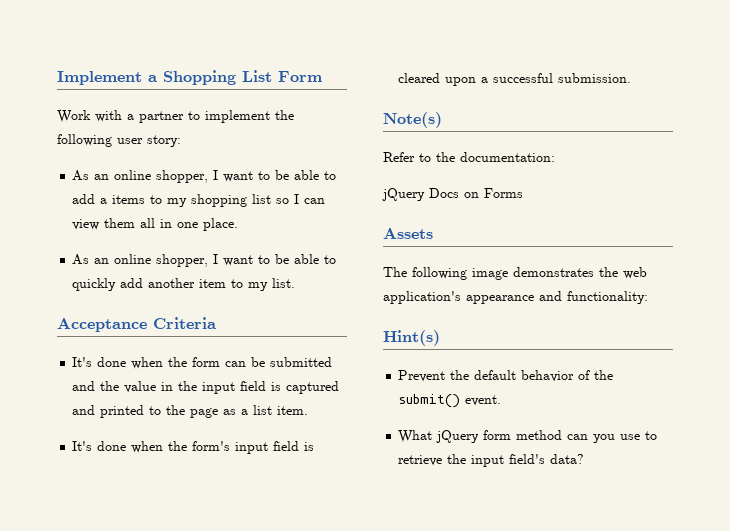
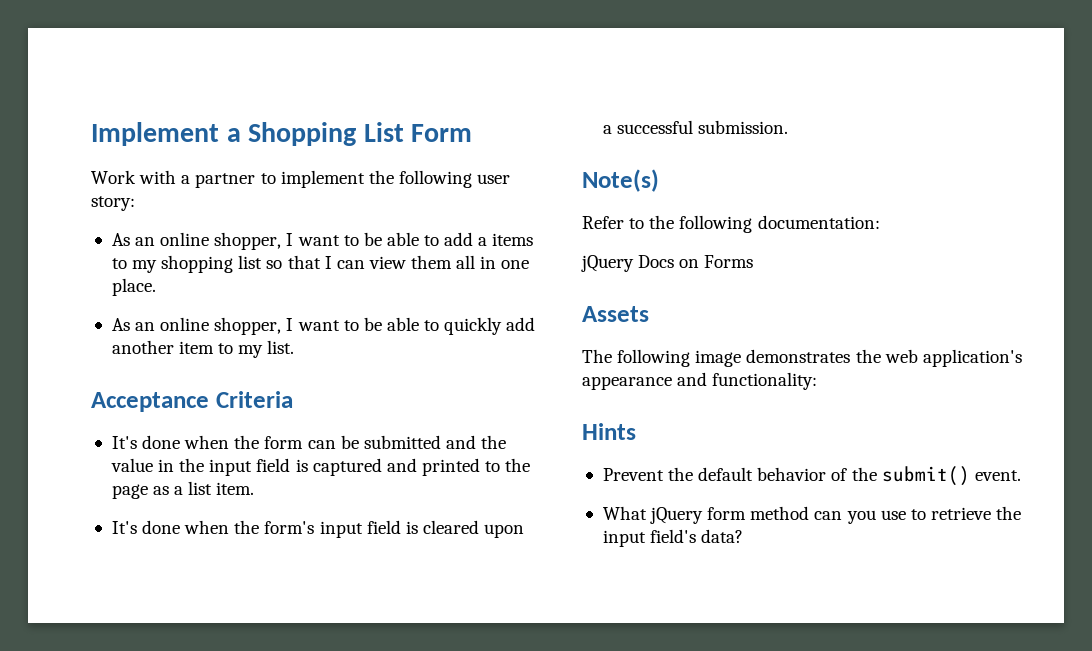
(290, 201) none -> [287,255,321,269] that
(455, 157) none -> [679,215,753,233] following
[383,330,440,346] Hint(s) -> [582,423,636,440] Hints

